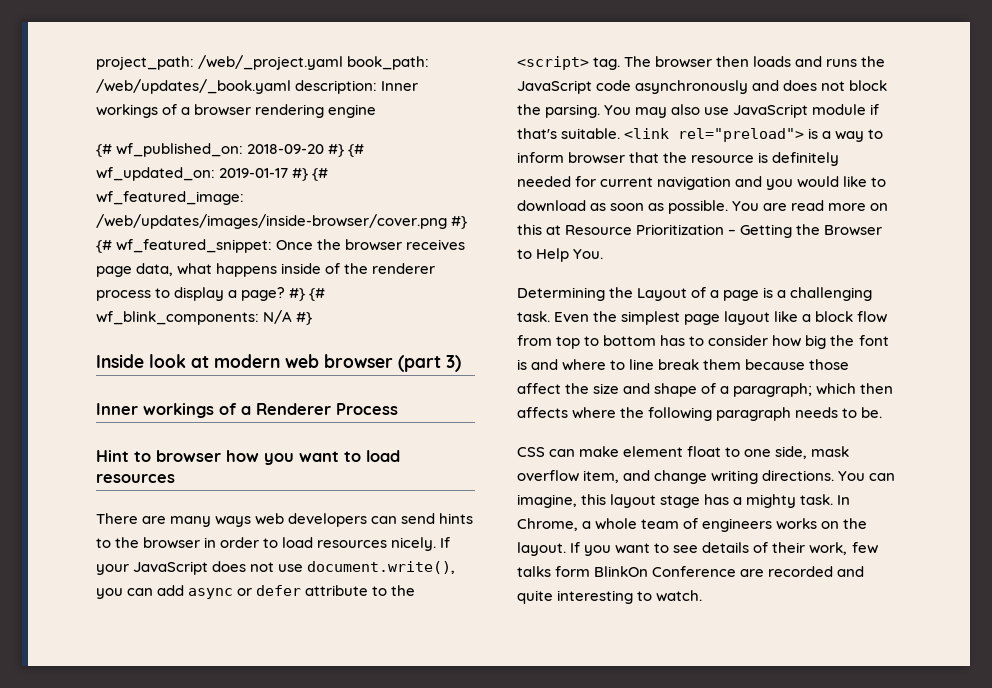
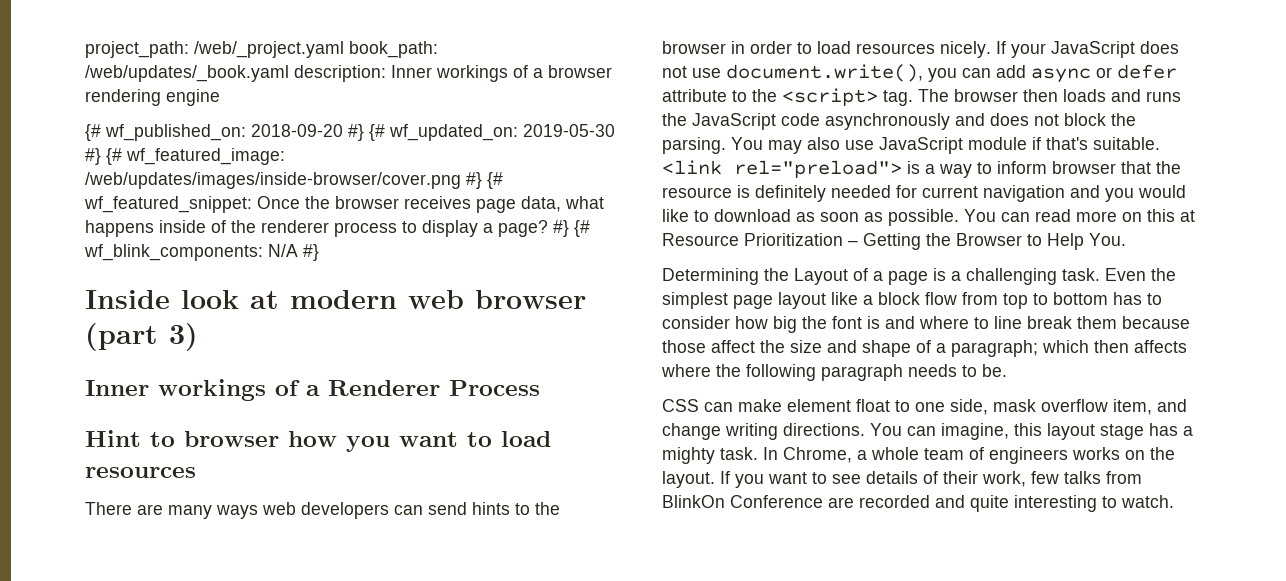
[219,168,289,178] 2019-01-17 -> [523,124,615,137] 2019-05-30
[763,203,788,211] are -> [1001,212,1030,222] can
[555,566,591,577] form -> [1106,471,1142,484] from

